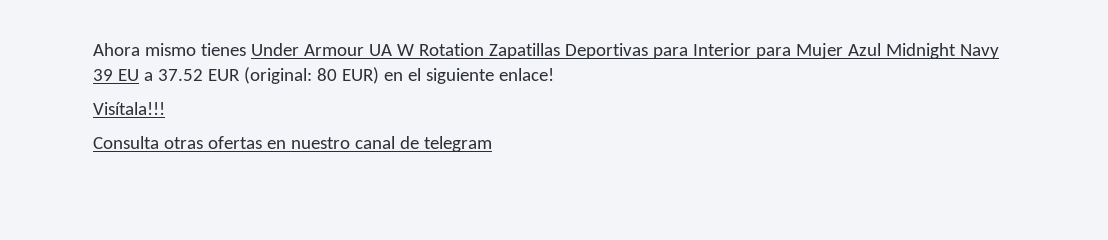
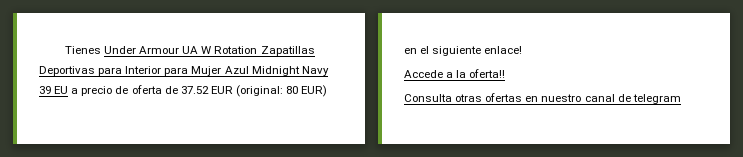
[93,43,246,56] Ahora mismo tienes -> [64,46,101,54] Tienes
(153, 76) none -> [81,85,178,96] precio de oferta de
[93,102,165,115] Visítala!!! -> [404,69,506,78] Accede a la oferta!!

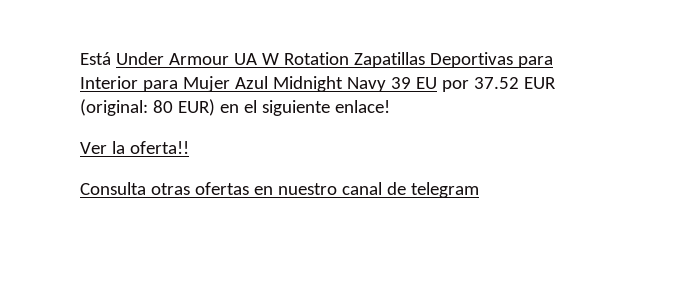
[64,46,101,54] Tienes -> [80,52,111,65] Está
[71,85,178,96] a precio de oferta de -> [441,80,469,92] por
[404,70,454,78] Accede a -> [80,142,107,154] Ver

